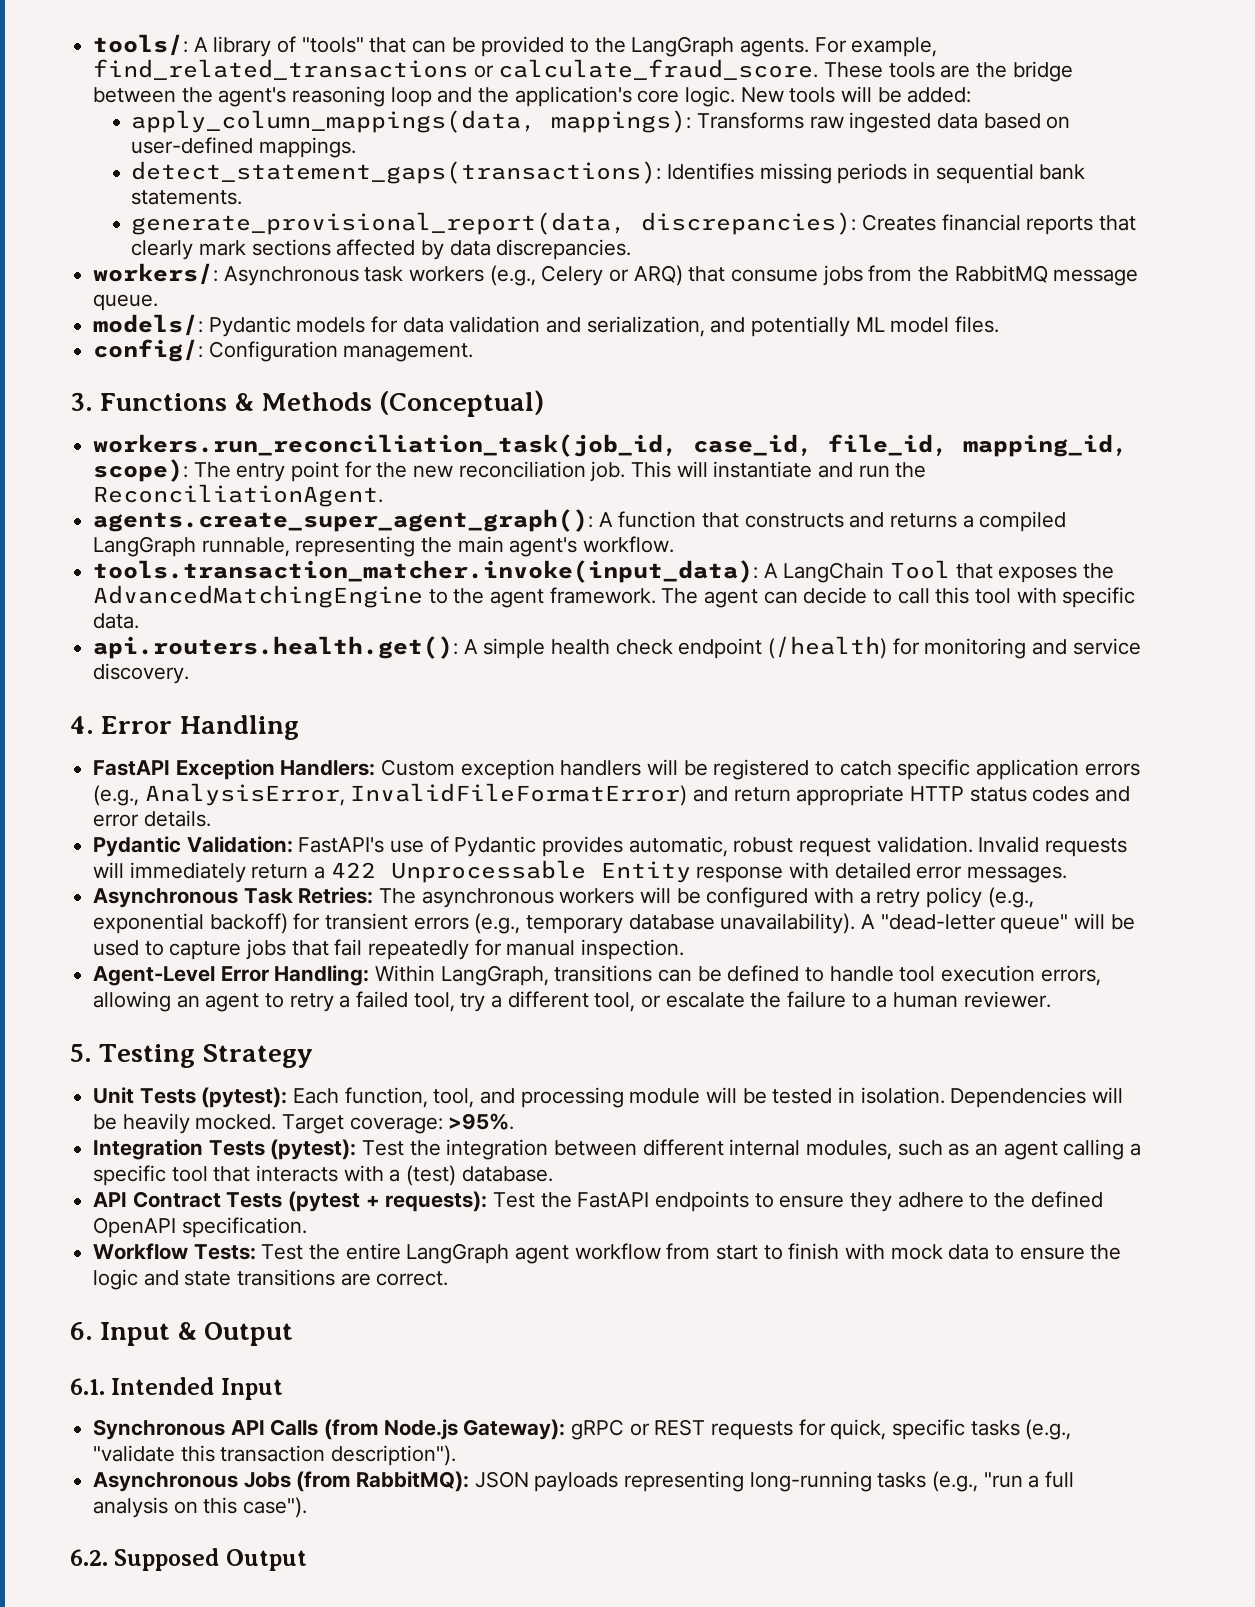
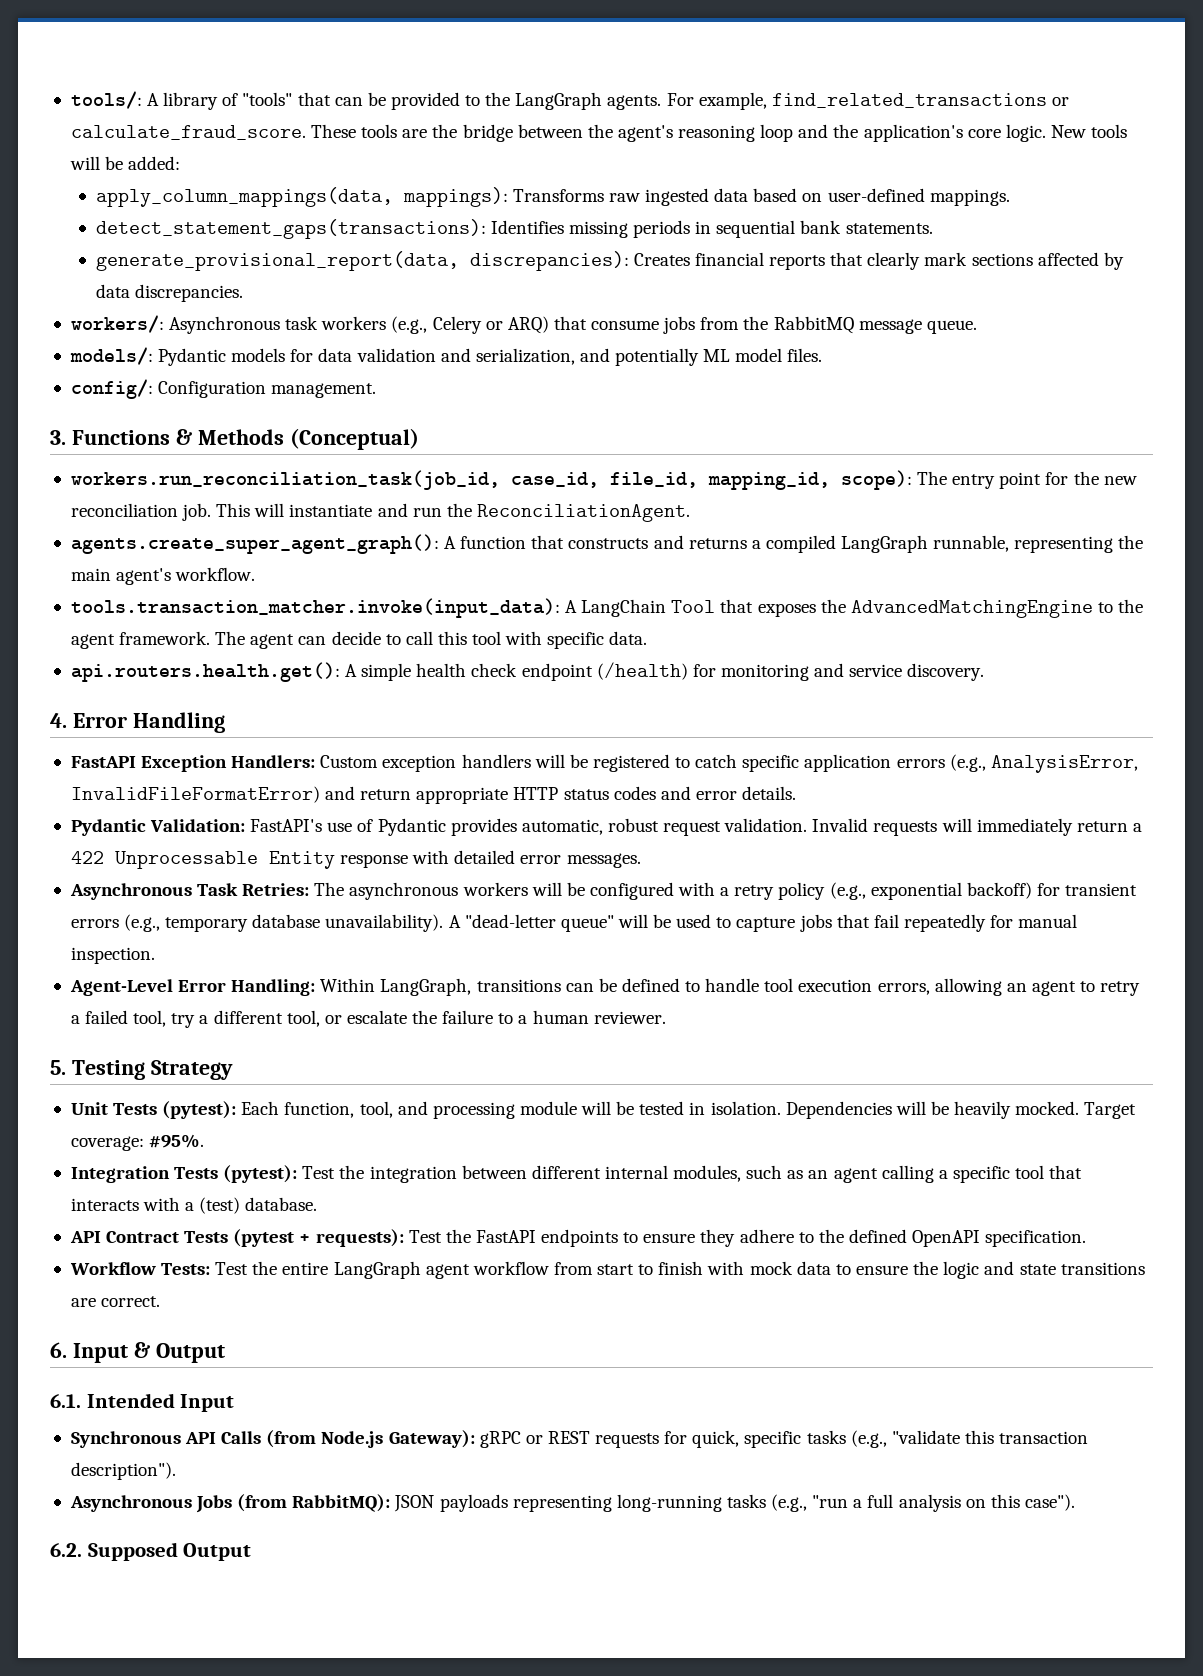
[448,1113,515,1130] >95%. -> [149,1134,205,1148] #95%.

